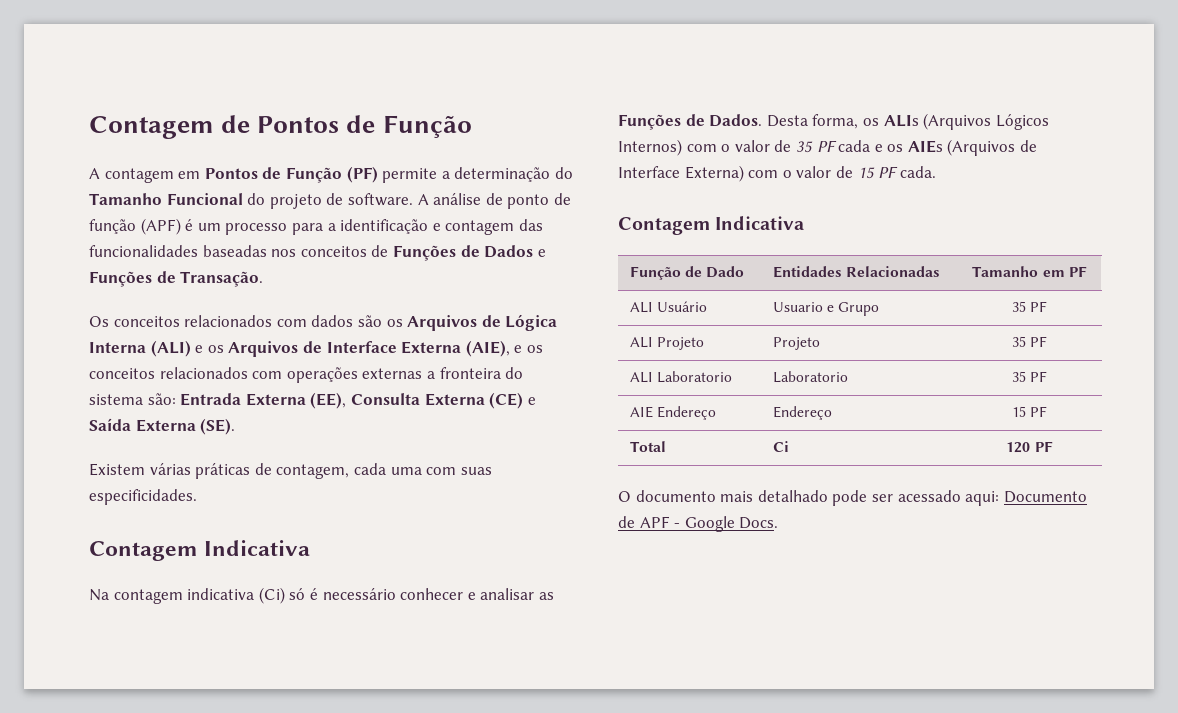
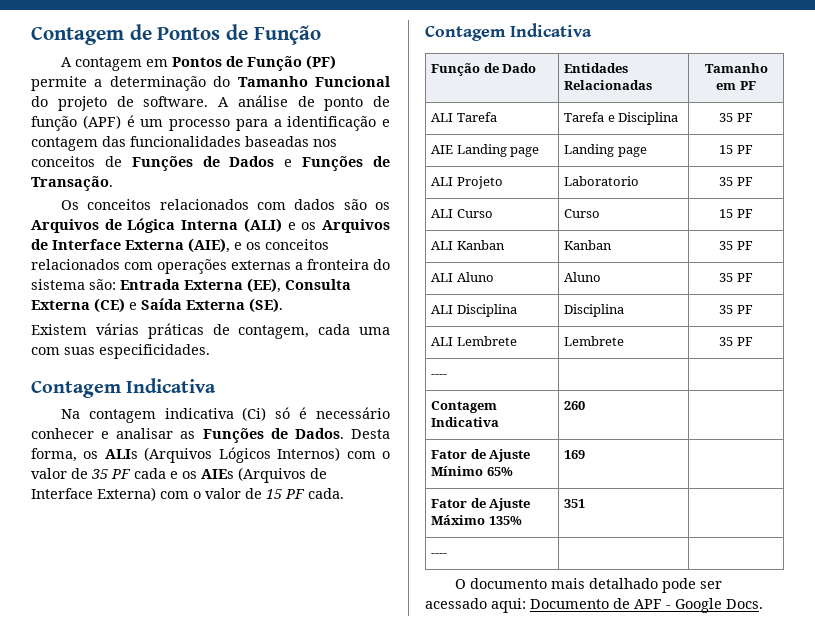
[657,301,708,312] [772,302,880,316] [1011,301,1048,312] [629,337,705,350] [772,337,820,350] [1011,336,1048,347] [629,371,733,383] Usuário | Usuario e Grupo | 35 PF // ALI Projeto | Projeto | 35 PF // ALI Laboratorio -> [456,112,497,122] [564,112,679,125] [719,113,753,122] [431,144,540,157] [564,144,647,157] [719,145,753,154] [431,176,503,189] Tarefa | Tarefa e Disciplina | 35 PF // AIE Landing page | Landing page | 15 PF // ALI Projeto
[629,406,717,420] [772,406,832,420] [1011,406,1048,417] [629,441,666,452] [772,441,789,452] [1006,441,1053,453] AIE Endereço | Endereço | 15 PF // Total | Ci | 120 PF -> [431,209,493,218] [564,209,601,218] [719,209,753,218] [431,240,505,250] [564,240,613,250] [719,241,753,250] [431,272,494,282] [564,272,602,282] [719,273,753,282] [431,304,517,317] [564,304,625,317] [719,305,753,314] [431,336,517,346] [564,336,625,346] [719,337,753,346] [431,374,448,378] [431,401,498,413] [431,417,500,427] [564,401,586,410] [431,449,531,462] [431,466,513,476] [564,450,586,459] [431,498,531,511] [431,515,522,525] [564,499,586,508] [431,553,448,557] ALI Curso | Curso | 15 PF // ALI Kanban | Kanban | 35 PF // ALI Aluno | Aluno | 35 PF // ALI Disciplina | Disciplina | 35 PF // ALI Lembrete | Lembrete | 35 PF // ---- | | // Contagem Indicativa | 260 | // Fator de Ajuste Mínimo 65% | 169 | // Fator de Ajuste Máximo 135% | 351 | // ---- | |

